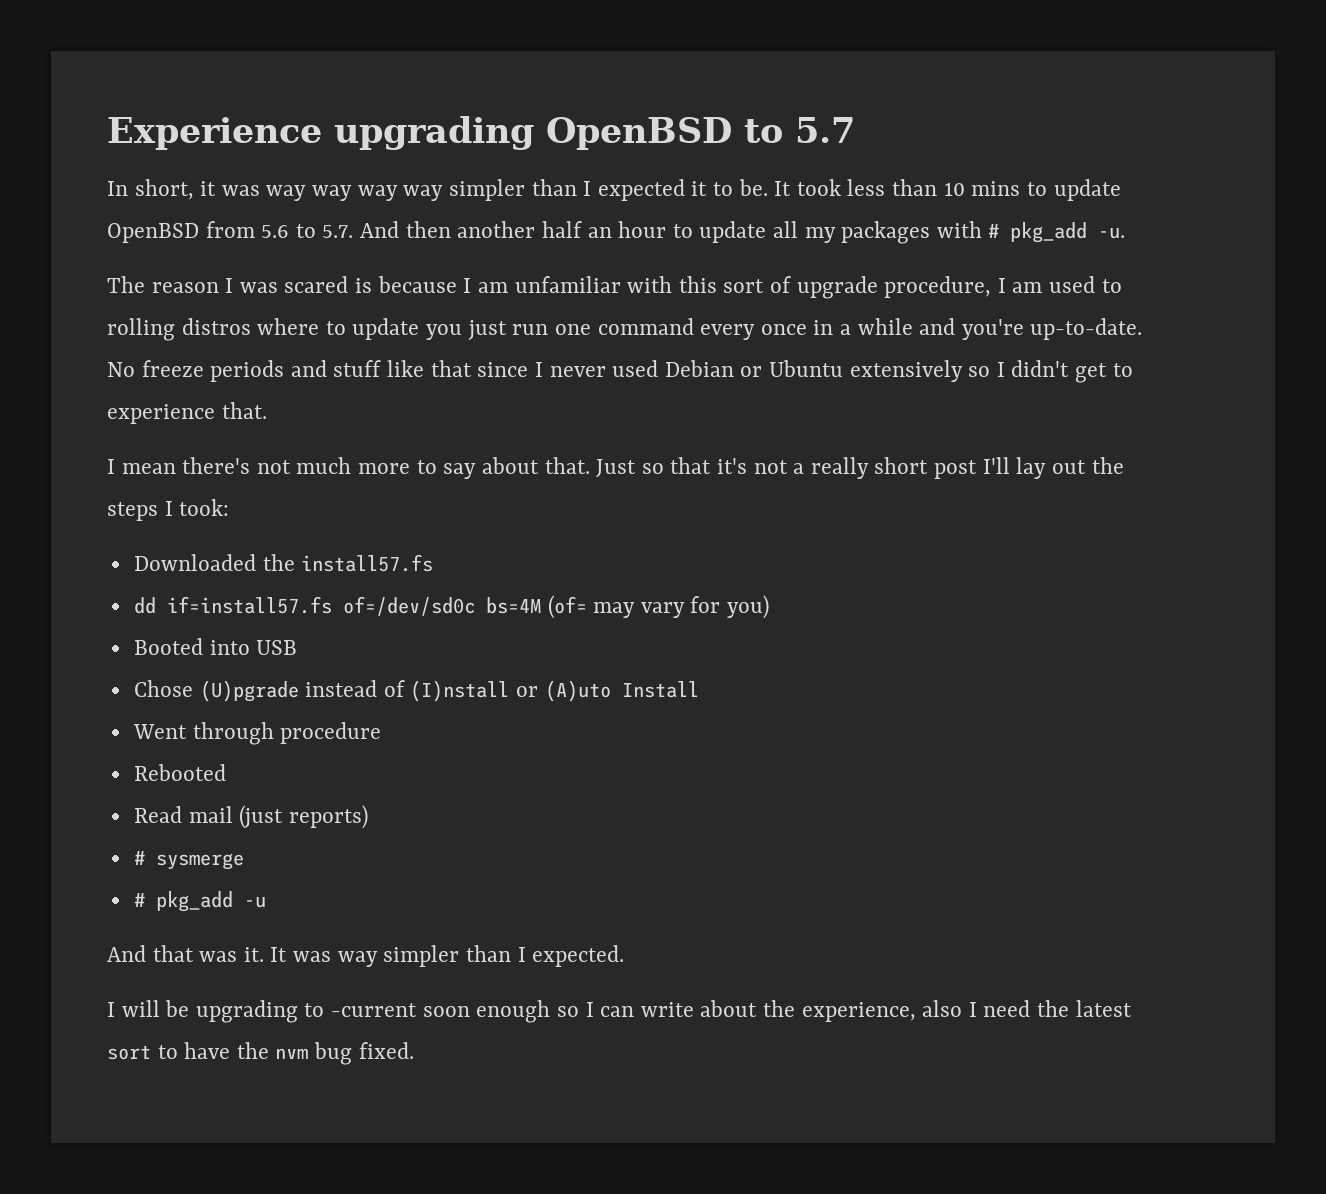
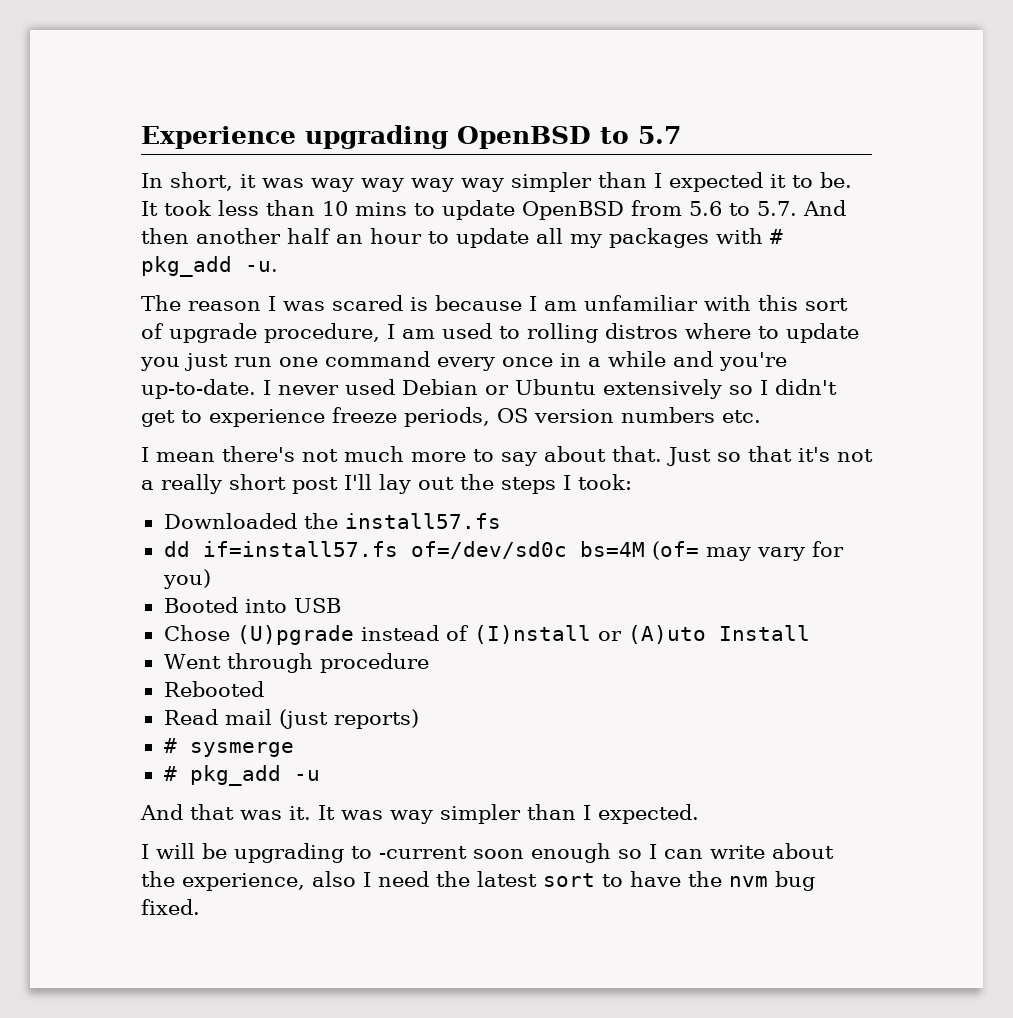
[107,360,529,382] No freeze periods and stuff like that since -> (256, 389) none
[221,402,267,419] that. -> [332,407,761,427] freeze periods, OS version numbers etc.

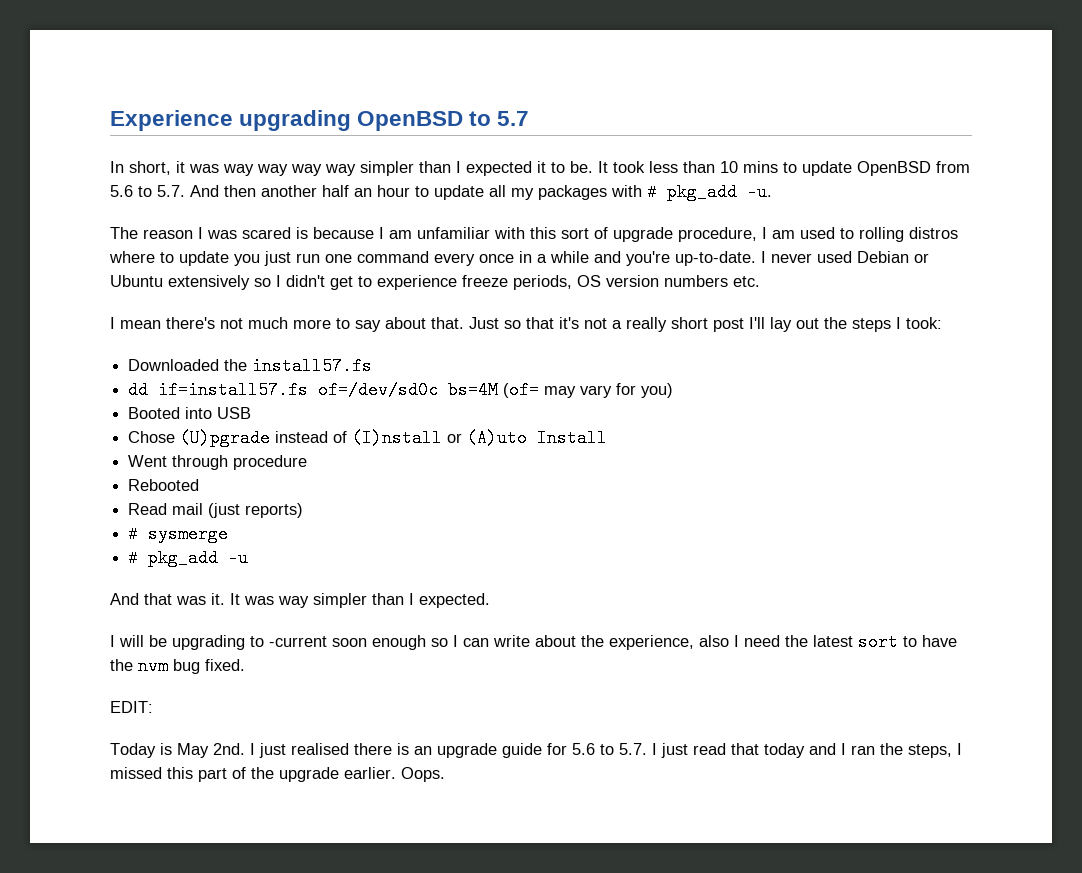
(200, 907) none -> [110,701,153,713] [110,743,962,758] [110,767,445,782] // EDIT: // Today is May 2nd. I just realised there is an upgrade guide for 5.6 to 5.7. I just read that today and I ran the steps, I missed this part of the upgrade earlier. Oops.

